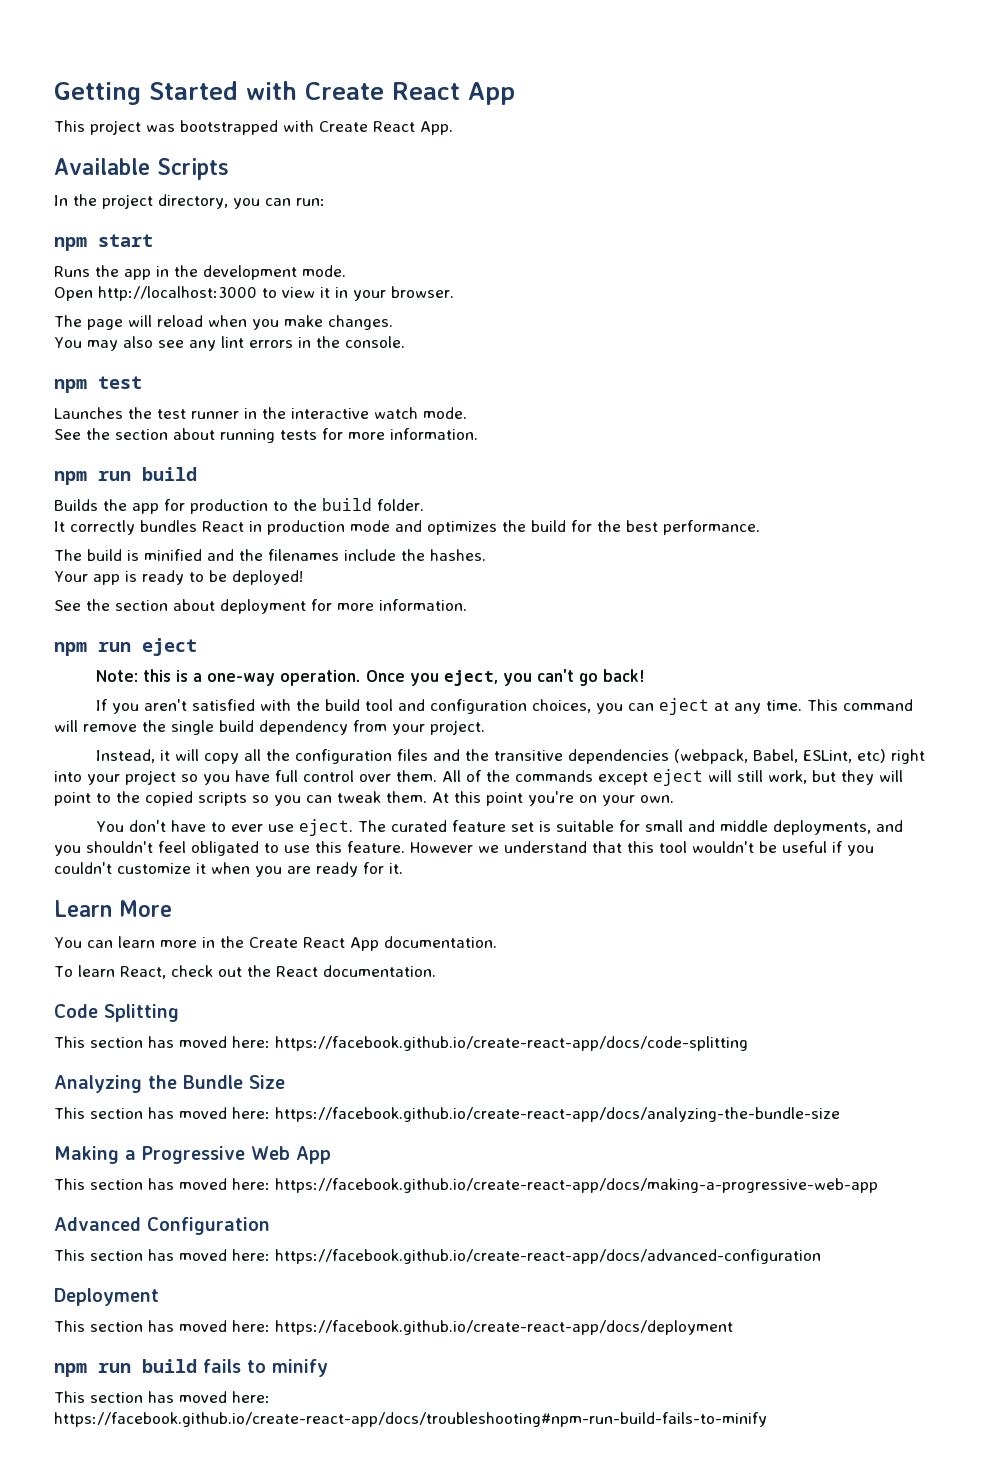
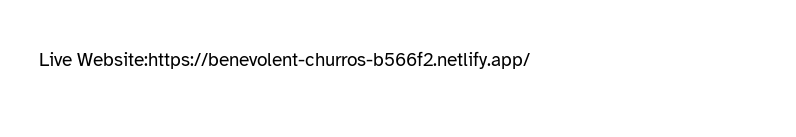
[54,81,515,105] [54,120,453,135] [54,158,229,180] [54,194,325,209] [54,234,153,251] [54,265,346,280] [54,286,454,301] [54,315,393,330] [54,336,405,351] [54,376,142,393] [54,407,467,419] [54,428,478,443] [54,467,197,485] [54,498,424,514] [54,520,760,535] [54,549,486,561] [54,570,303,585] [54,599,467,614] [54,638,197,656] [95,669,645,686] [95,698,913,715] [54,720,485,735] [95,749,925,764] [54,769,903,786] [54,791,674,806] [95,819,903,836] [54,841,874,856] [54,862,403,877] [54,900,172,917] [54,936,497,951] [54,965,436,979] [54,1004,179,1022] [54,1036,748,1051] [54,1075,285,1093] [54,1107,840,1122] [54,1146,331,1164] [54,1178,878,1193] [54,1217,270,1235] [54,1249,821,1264] [54,1288,159,1306] [54,1320,733,1335] [54,1359,328,1377] [54,1391,270,1403] [54,1412,767,1427] Getting Started with Create React App // This project was bootstrapped with Create React App. // Available Scripts // In the project directory, you can run: // npm start // Runs the app in the development mode. // Open http://localhost:3000 to view it in your browser. // The page will reload when you make changes. // You may also see any lint errors in the console. // npm test // Launches the test runner in the interactive watch mode. // See the section about running tests for more information. // npm run build // Builds the app for production to the build folder. // It correctly bundles React in production mode and optimizes the build for the best performance. // The build is minified and the filenames include the hashes. // Your app is ready to be deployed! // See the section about deployment for more information. // npm run eject // Note: this is a one-way operation. Once you eject, you can't go back! // If you aren't satisfied with the build tool and configuration choices, you can eject at any time. This command will remove the single build dependency from your project. // Instead, it will copy all the configuration files and the transitive dependencies (webpack, Babel, ESLint, etc) right into your project so you have full control over them. All of the commands except eject will still work, but they will point to the copied scripts so you can tweak them. At this point you're on your own. // You don't have to ever use eject. The curated feature set is suitable for small and middle deployments, and you shouldn't feel obligated to use this feature. However we understand that this tool wouldn't be useful if you couldn't customize it when you are ready for it. // Learn More // You can learn more in the Create React App documentation. // To learn React, check out the React documentation. // Code Splitting // This section has moved here: https://facebook.github.io/create-react-app/docs/code-splitting // Analyzing the Bundle Size // This section has moved here: https://facebook.github.io/create-react-app/docs/analyzing-the-bundle-size // Making a Progressive Web App // This section has moved here: https://facebook.github.io/create-react-app/docs/making-a-progressive-web-app // Advanced Configuration // This section has moved here: https://facebook.github.io/create-react-app/docs/advanced-configuration // Deployment // This section has moved here: https://facebook.github.io/create-react-app/docs/deployment // npm run build fails to minify // This section has moved here: https://facebook.github.io/create-react-app/docs/troubleshooting#npm-run-build-fails-to-minify -> [39,51,531,69] Live Website:https://benevolent-churros-b566f2.netlify.app/

